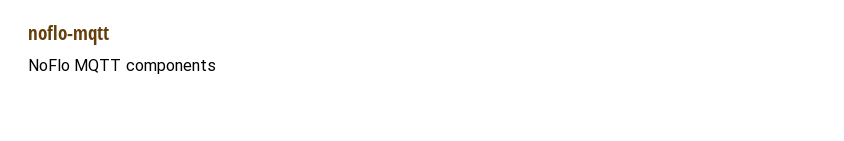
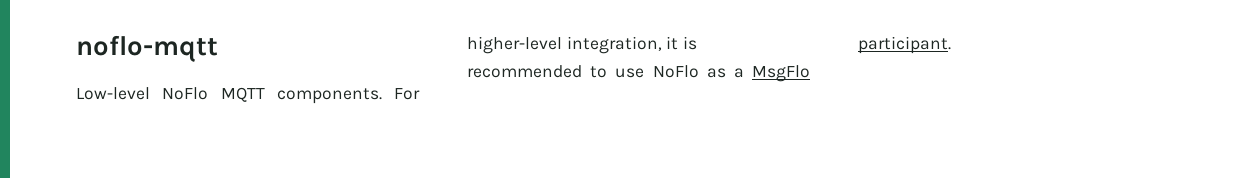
(109, 35) none -> [76,87,150,100] Low-level
[125,60,216,74] components -> [276,88,420,104] [467,36,698,54] [467,65,810,82] [858,36,951,54] components. For higher-level integration, it is recommended to use NoFlo as a MsgFlo participant.

